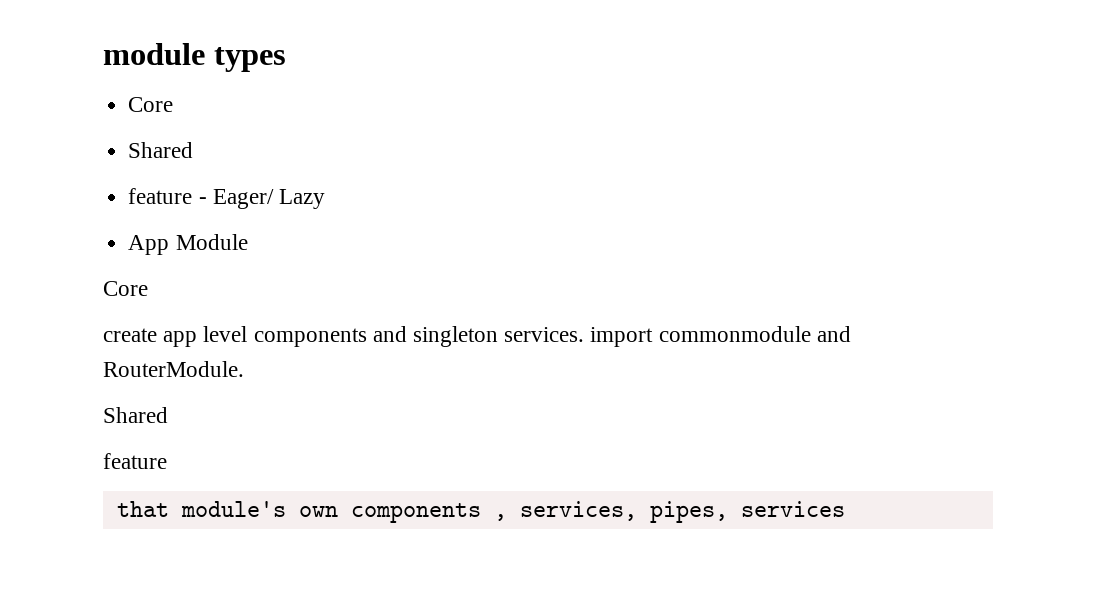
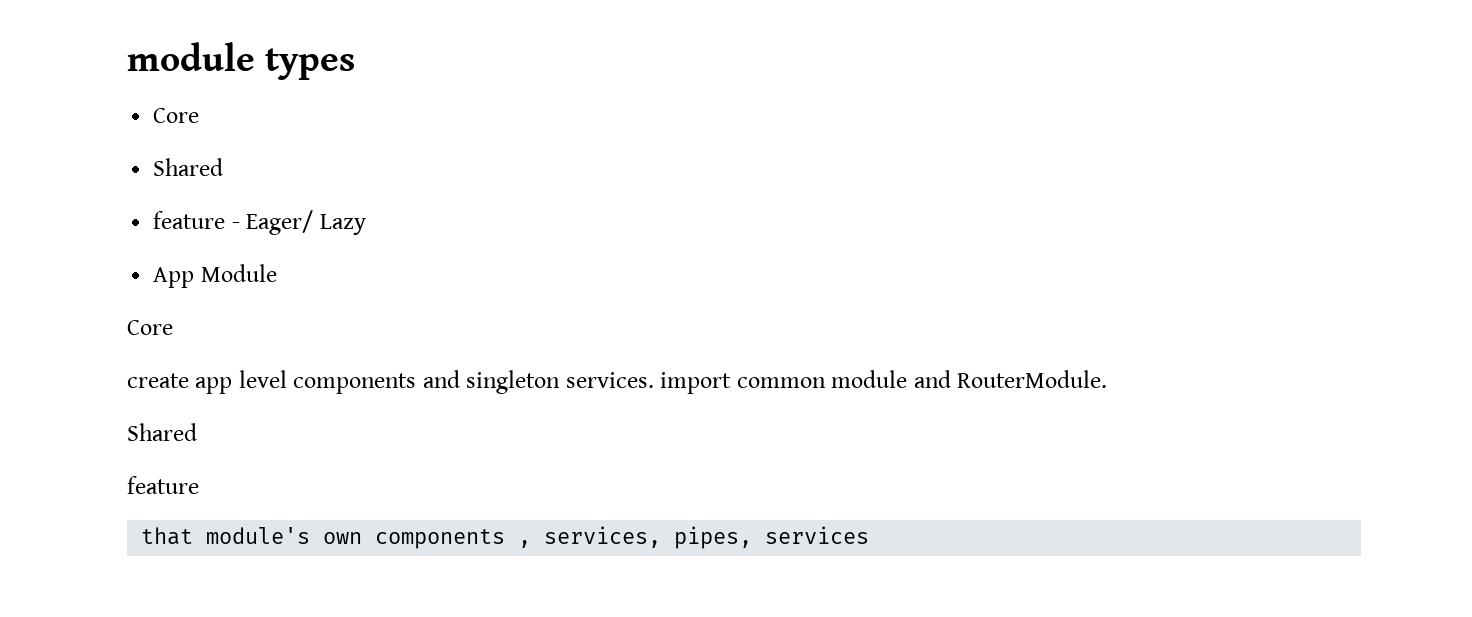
[658,326,811,342] commonmodule -> [736,370,908,388] common module

